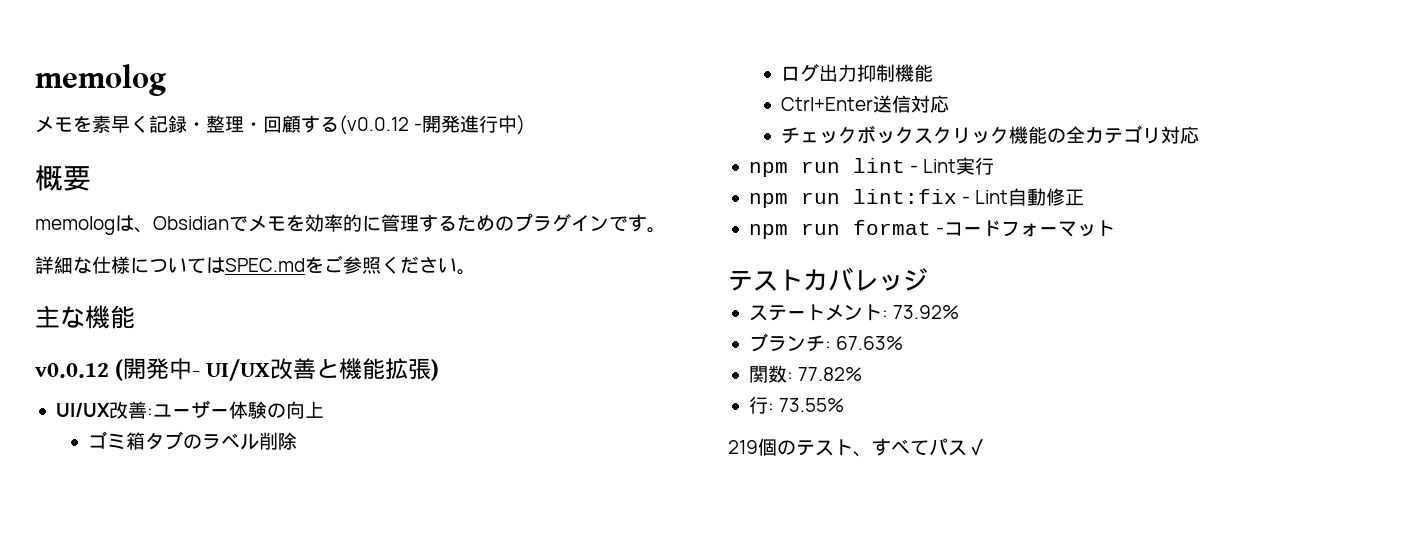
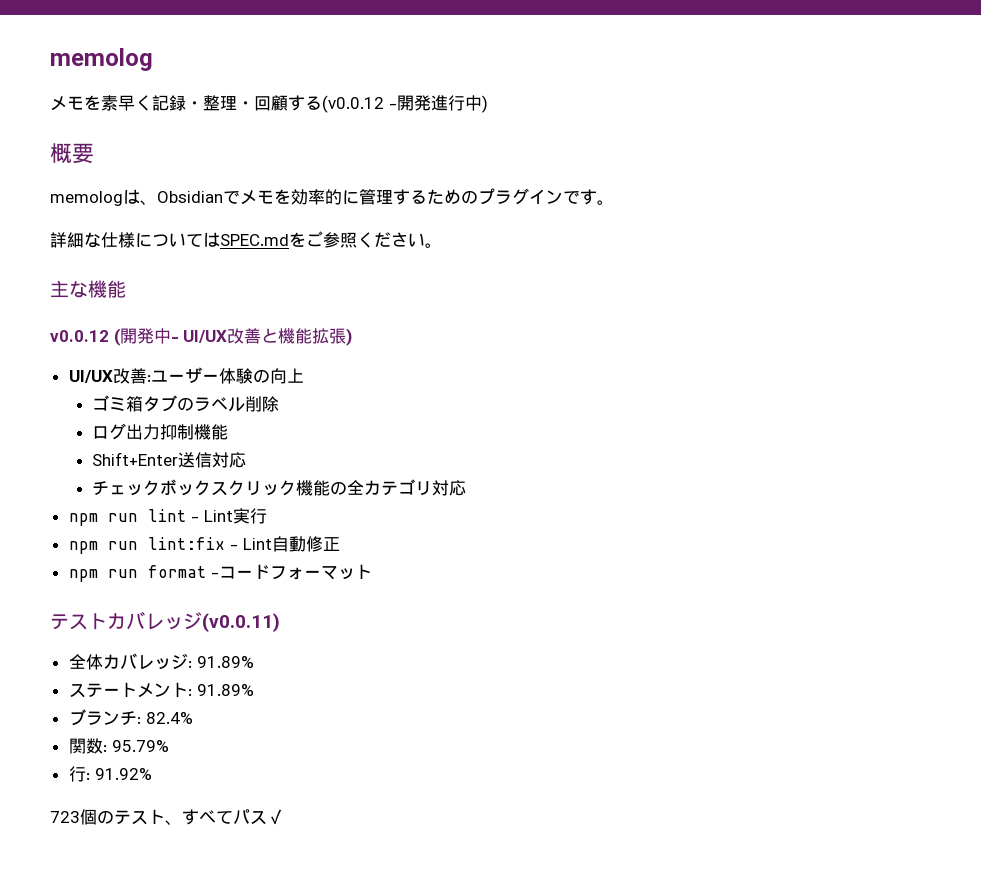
[781,97,874,111] Ctrl+Enter -> [92,452,179,466] Shift+Enter
(928, 279) none -> [202,613,280,632] [68,653,254,670] (v0.0.11) // 全体カバレッジ: 91.89%
[893,305,960,319] 73.92% -> [196,684,254,696] 91.89%
[836,336,904,350] 67.63% -> [145,712,193,724] 82.4%
[798,367,863,381] 77.82% -> [111,740,169,752] 95.79%
[779,398,845,412] [728,440,758,454] 73.55% // 219 -> [94,768,152,780] [50,811,80,823] 91.92% // 723

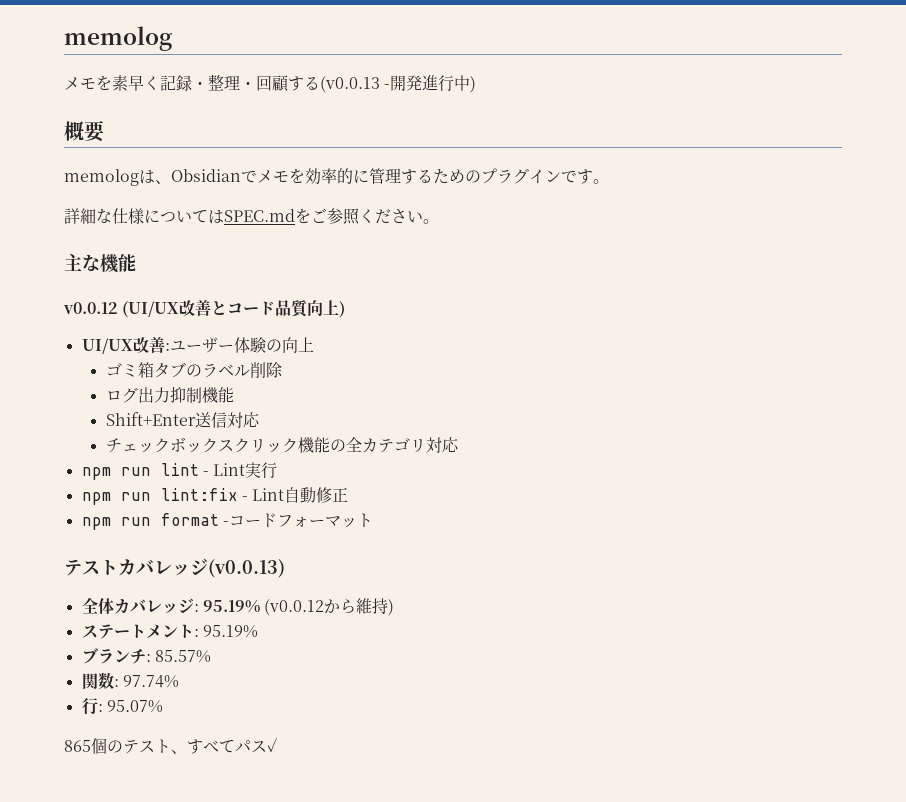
[322,95,384,113] (v0.0.12 -> [320,76,380,93] (v0.0.13
[113,328,347,346] (開発中- UI/UX改善と機能拡張 -> [122,300,340,318] (UI/UX改善とコード品質向上
[202,613,280,632] (v0.0.11) -> [208,559,285,578] (v0.0.13)
[196,656,254,668] 91.89% -> [202,598,395,616] 95.19% (v0.0.12から維持)
[196,684,254,696] 91.89% -> [202,625,258,638] 95.19%
[145,712,193,724] 82.4% -> [154,650,211,663] 85.57%
[111,740,169,752] 95.79% -> [122,675,179,688] 97.74%
[94,768,152,780] [50,811,80,823] 91.92% // 723 -> [106,700,163,713] [64,740,91,752] 95.07% // 865

